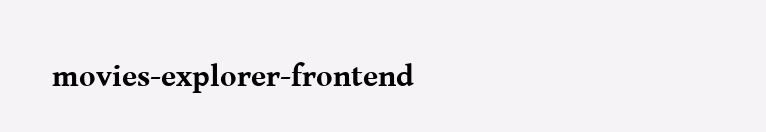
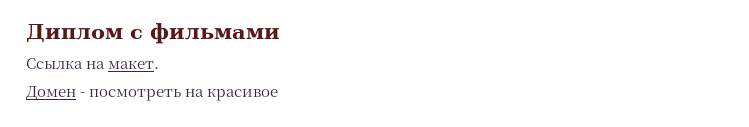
[52,62,414,93] movies-explorer-frontend -> [26,23,280,44] [26,58,160,69] [26,86,279,101] Диплом с фильмами // Ссылка на макет. // Домен - посмотреть на красивое

